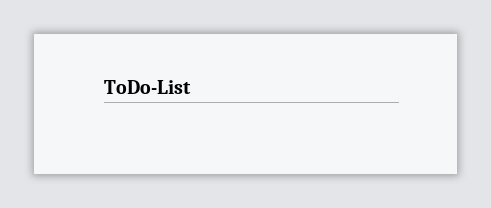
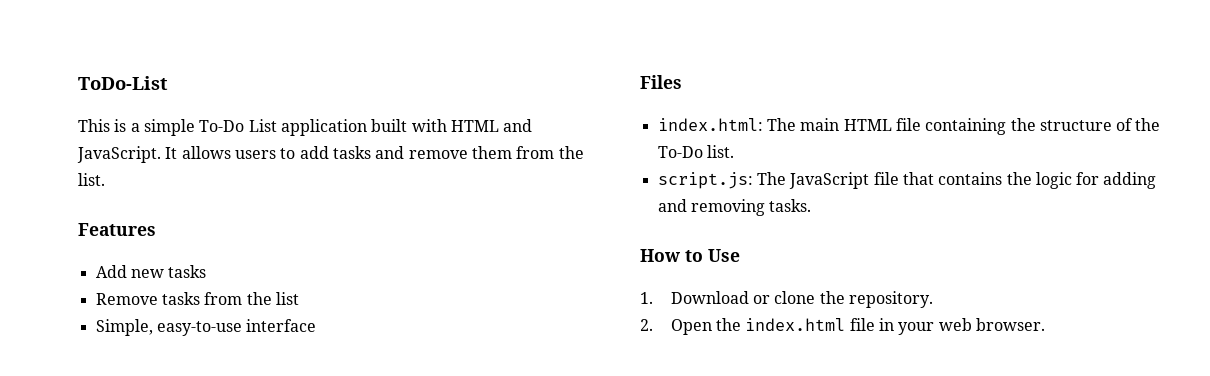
(191, 87) none -> [78,119,533,136] [77,146,584,163] [78,173,105,186] [78,223,156,236] [95,265,207,278] [95,292,299,305] [95,319,317,336] [640,75,682,89] [657,118,1161,135] [657,145,734,158] [657,172,1157,189] [657,199,812,216] [640,249,740,262] [640,291,934,308] [640,318,1045,335] // This is a simple To-Do List application built with HTML and JavaScript. It allows users to add tasks and remove them from the list. // Features // Add new tasks // Remove tasks from the list // Simple, easy-to-use interface // Files // index.html: The main HTML file containing the structure of the To-Do list. // script.js: The JavaScript file that contains the logic for adding and removing tasks. // How to Use // 1. Download or clone the repository. // 2. Open the index.html file in your web browser.

